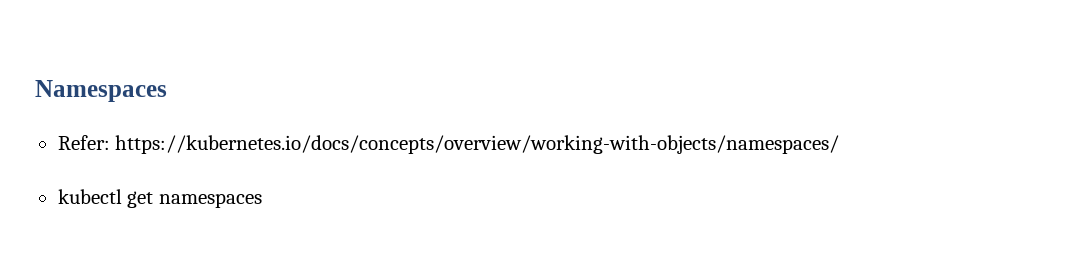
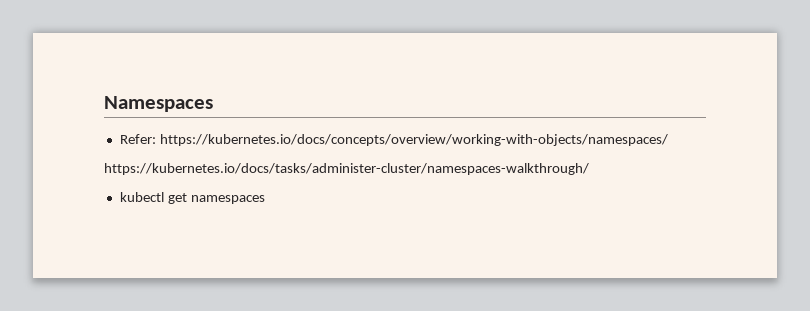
(840, 144) none -> [104,163,589,175] // https://kubernetes.io/docs/tasks/administer-cluster/namespaces-walkthrough/

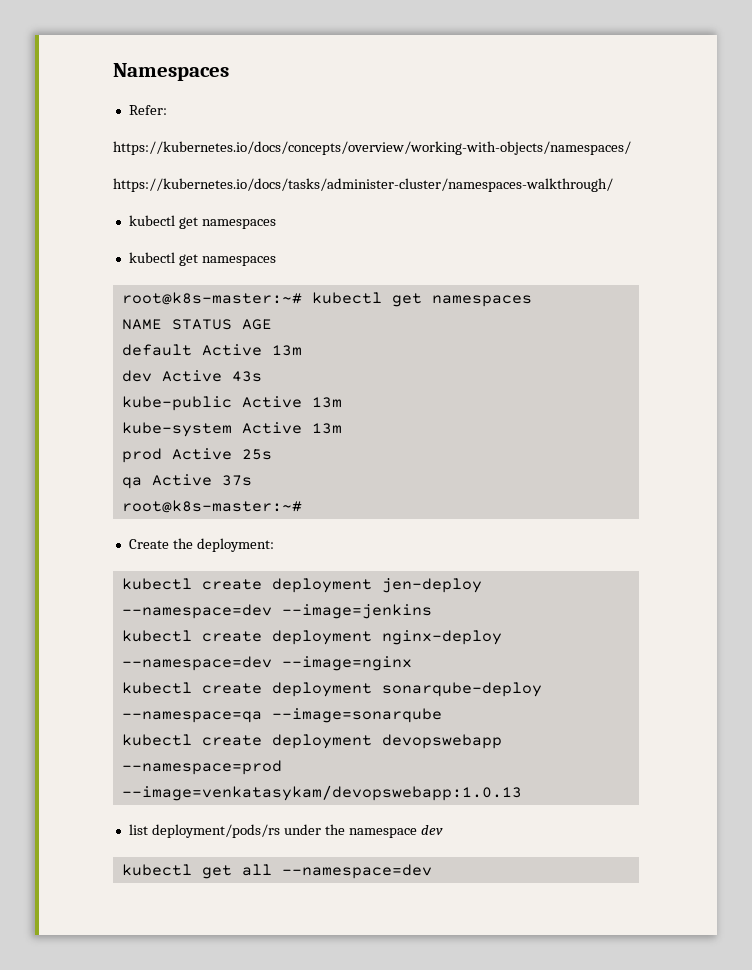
(156, 139) none -> (167, 110) //
(265, 199) none -> [128,252,276,266] [121,292,532,307] [121,319,272,330] [121,344,302,356] [121,370,262,382] [121,396,342,411] [121,422,342,437] [121,448,272,463] [121,474,252,489] [121,500,302,513] [128,538,274,552] [121,578,482,593] [121,604,432,619] [121,630,502,645] [121,656,412,671] [121,682,542,697] [121,708,442,723] [121,734,502,749] [121,760,282,775] [121,785,522,801] [128,824,443,838] [121,864,432,879] // kubectl get namespaces // root@k8s-master:~# kubectl get namespaces // NAME STATUS AGE // default Active 13m // dev Active 43s // kube-public Active 13m // kube-system Active 13m // prod Active 25s // qa Active 37s // root@k8s-master:~# // Create the deployment: // kubectl create deployment jen-deploy --namespace=dev --image=jenkins // kubectl create deployment nginx-deploy --namespace=dev --image=nginx // kubectl create deployment sonarqube-deploy --namespace=qa --image=sonarqube // kubectl create deployment devopswebapp --namespace=prod --image=venkatasykam/devopswebapp:1.0.13 // list deployment/pods/rs under the namespace dev // kubectl get all --namespace=dev

